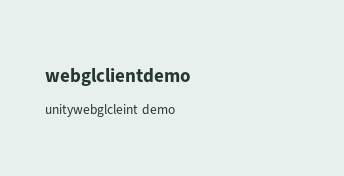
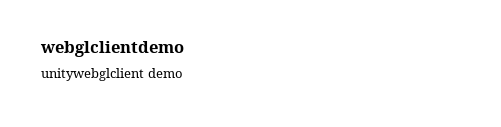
[45,104,138,117] unitywebglcleint -> [41,68,144,81] unitywebglclient

